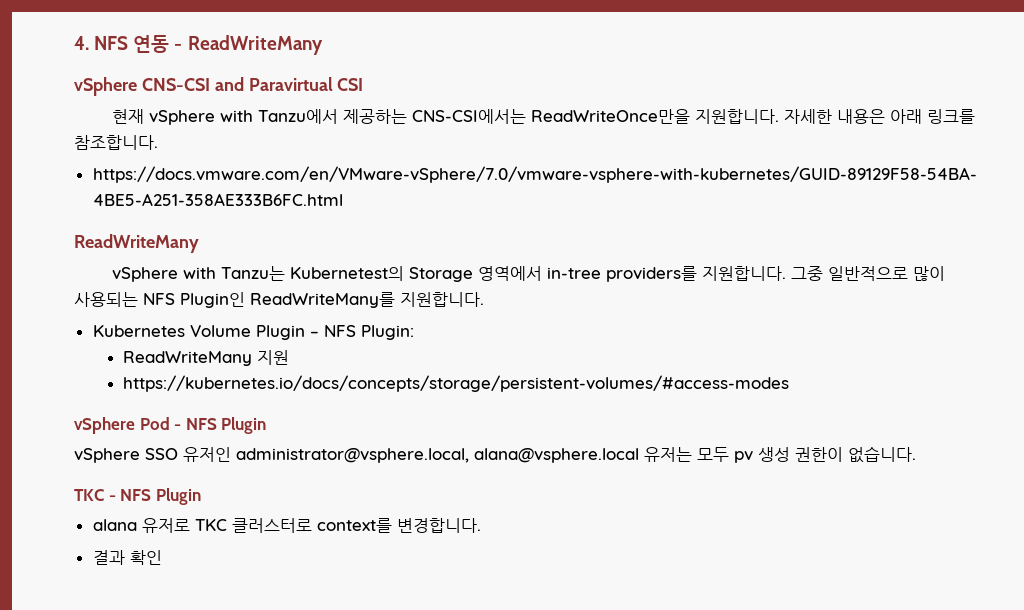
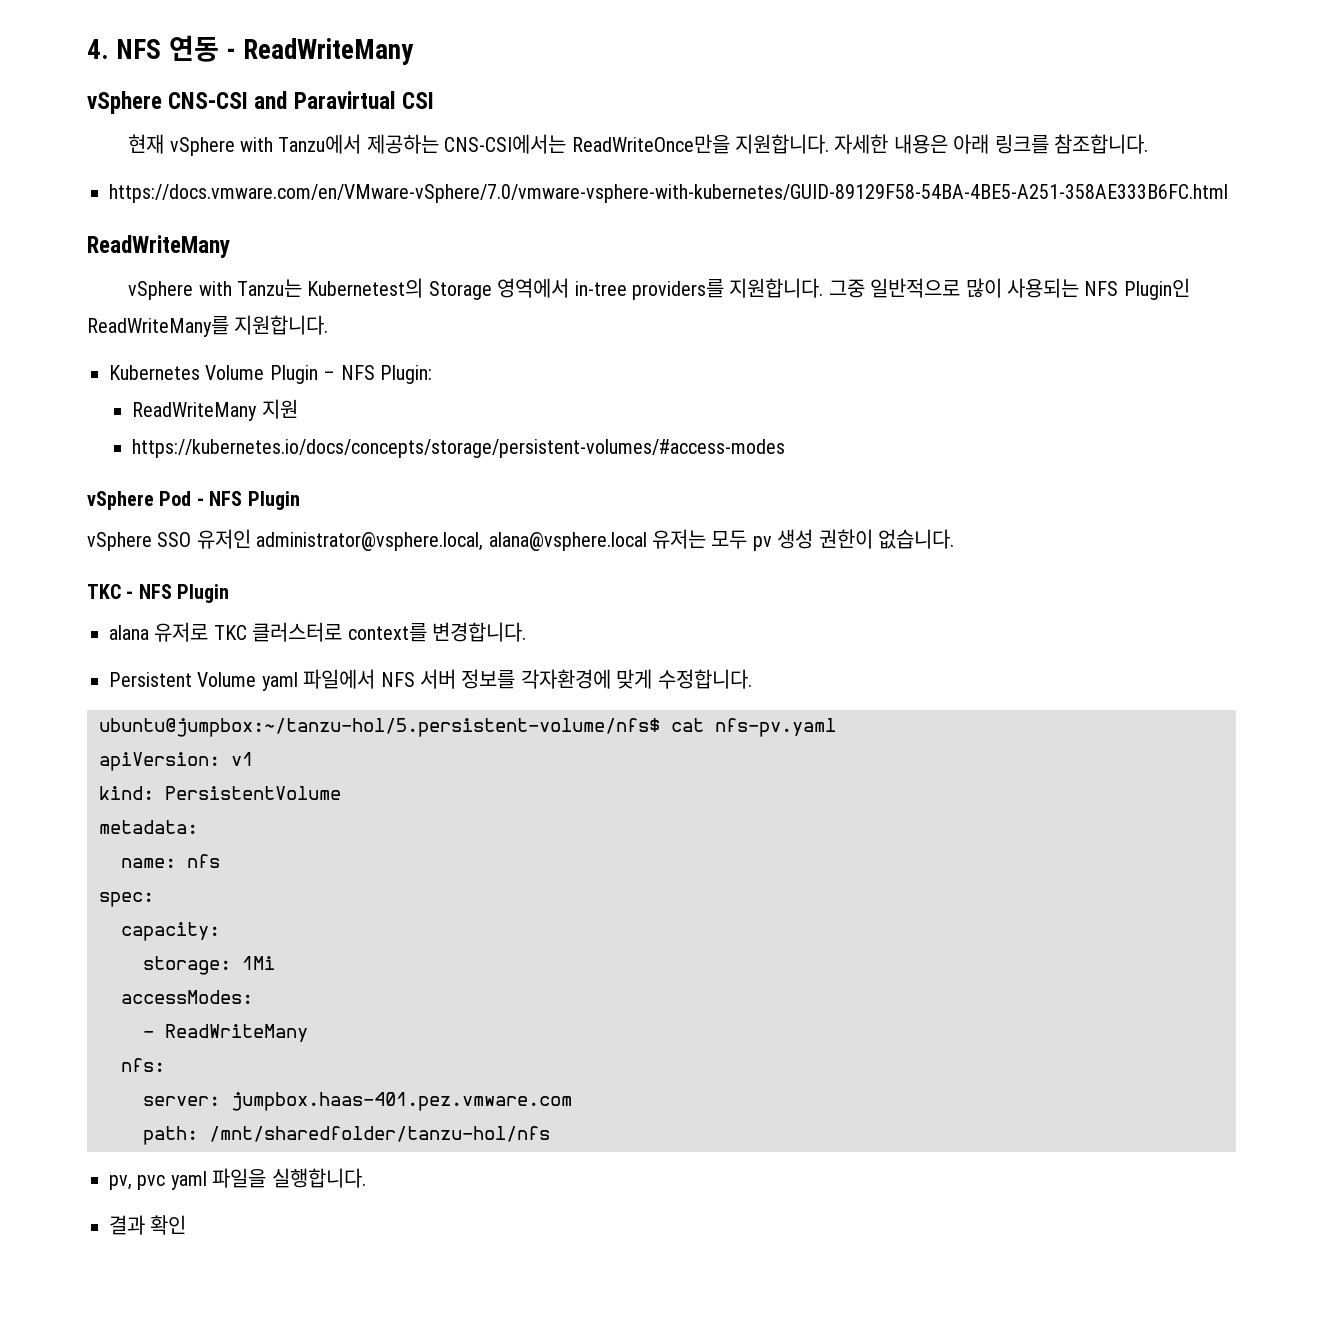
(481, 525) none -> [109,669,752,691] [99,718,836,737] [99,752,253,771] [99,786,341,800] [99,820,198,834] [121,854,220,868] [99,892,154,907] [121,922,220,941] [143,956,275,975] [121,990,253,1004] [143,1024,308,1042] [121,1058,165,1072] [143,1092,572,1111] [143,1126,550,1145] [109,1168,366,1190] // Persistent Volume yaml 파일에서 NFS 서버 정보를 각자환경에 맞게 수정합니다. // ubuntu@jumpbox:~/tanzu-hol/5.persistent-volume/nfs$ cat nfs-pv.yaml // apiVersion: v1 // kind: PersistentVolume // metadata: // name: nfs // spec: // capacity: // storage: 1Mi // accessModes: // - ReadWriteMany // nfs: // server: jumpbox.haas-401.pez.vmware.com // path: /mnt/sharedfolder/tanzu-hol/nfs // pv, pvc yaml 파일을 실행합니다.

